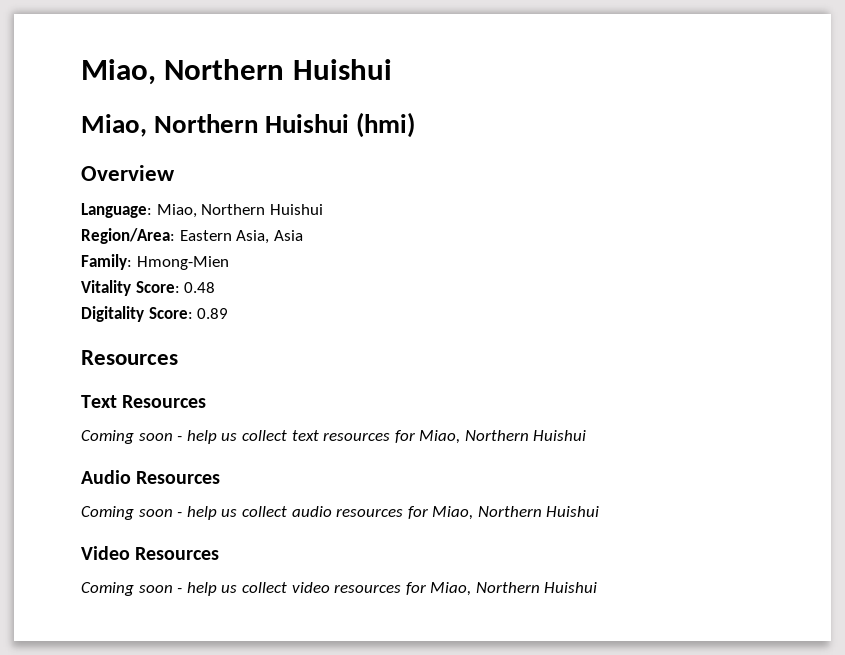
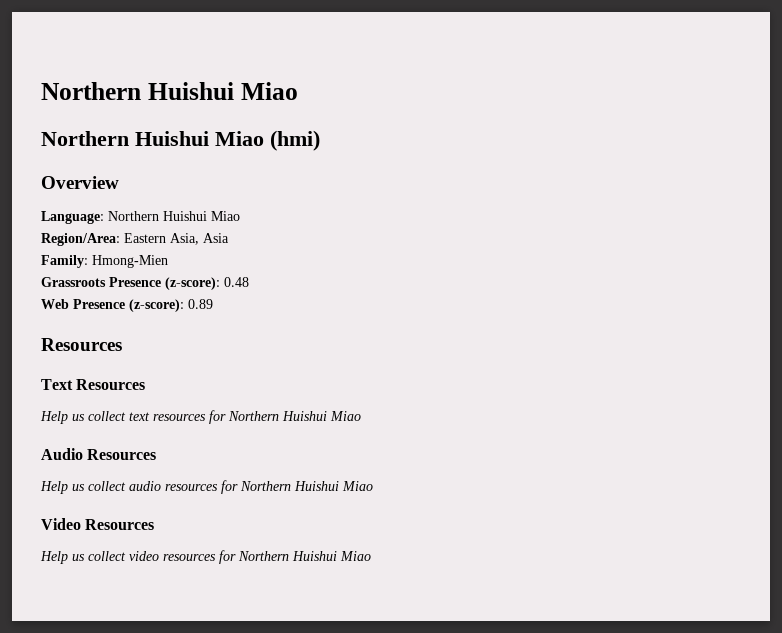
[81,59,392,85] [81,114,350,137] Miao, Northern Huishui // Miao, Northern Huishui -> [41,82,298,100] [41,131,264,146] Northern Huishui Miao // Northern Huishui Miao
[156,204,323,218] Miao, Northern Huishui -> [108,211,240,221] Northern Huishui Miao
[81,280,216,296] [81,306,193,322] Vitality Score: 0.48 // Digitality Score: -> [41,277,249,290] [41,299,184,312] Grassroots Presence (z-score): 0.48 // Web Presence (z-score):
[81,430,217,444] Coming soon - help -> [40,411,68,424] Help
[419,430,587,444] Miao, Northern Huishui -> [228,411,361,421] Northern Huishui Miao
[81,506,217,520] Coming soon - help -> [40,481,68,494] Help
[432,506,600,520] Miao, Northern Huishui -> [240,481,373,491] Northern Huishui Miao
[81,582,217,596] Coming soon - help -> [40,551,68,564] Help
[430,582,598,596] Miao, Northern Huishui -> [238,551,371,561] Northern Huishui Miao

